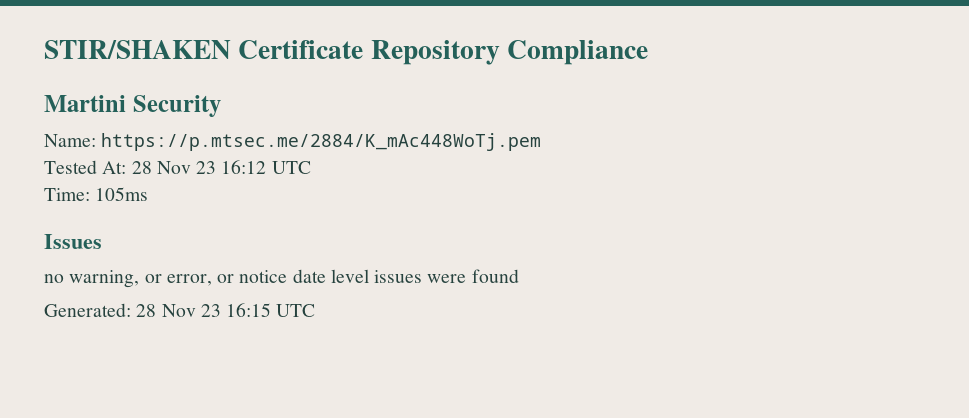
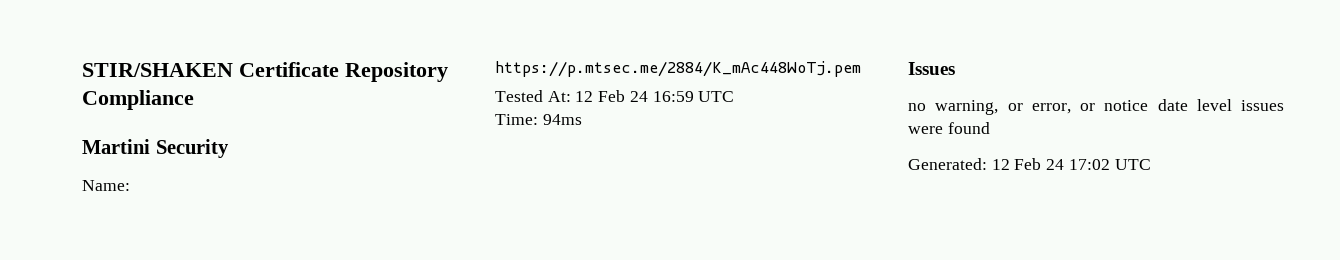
[131,160,267,174] 28 Nov 23 16:12 -> [575,90,694,102] 12 Feb 24 16:59
[95,187,149,201] 105ms -> [542,114,582,125] 94ms
[136,303,272,317] 28 Nov 23 16:15 -> [991,158,1110,170] 12 Feb 24 17:02

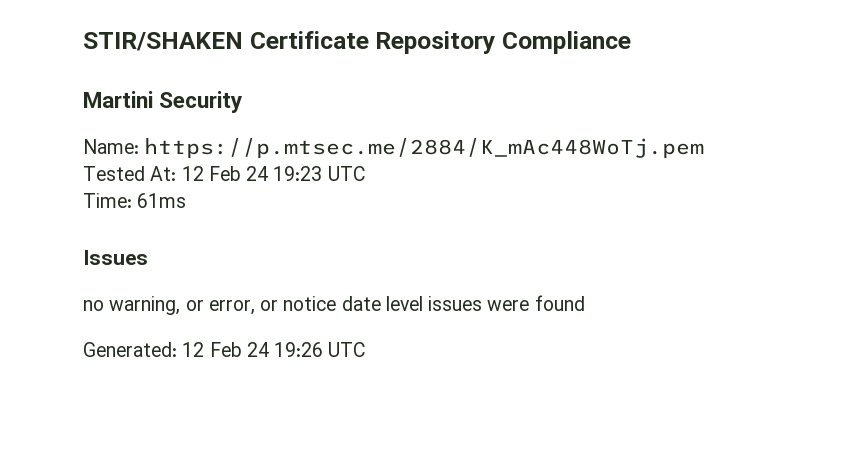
[652,91,694,102] 16:59 -> [273,166,323,181] 19:23
[542,114,582,125] 94ms -> [137,193,187,208] 61ms
[1068,159,1110,170] 17:02 -> [274,342,324,357] 19:26

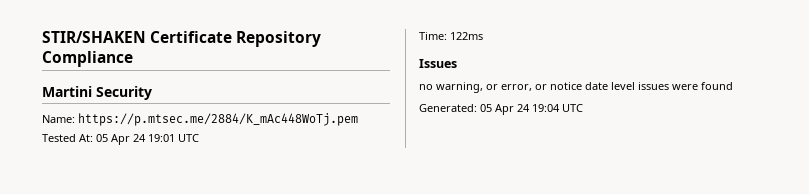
[181,166,323,181] 12 Feb 24 19:23 -> [96,134,175,145] 05 Apr 24 19:01
[137,193,187,208] 61ms -> [450,32,483,40] 122ms
[182,342,324,357] 12 Feb 24 19:26 -> [480,104,560,115] 05 Apr 24 19:04

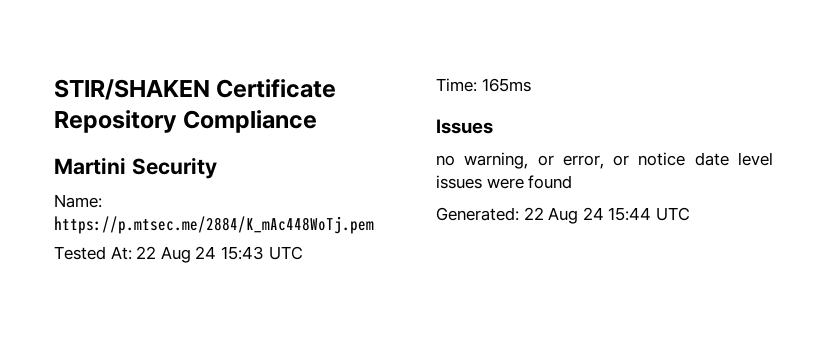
[96,134,175,145] 05 Apr 24 19:01 -> [136,246,264,263] 22 Aug 24 15:43
[450,32,483,40] 122ms -> [481,78,531,92] 165ms
[480,104,560,115] 05 Apr 24 19:04 -> [523,207,652,224] 22 Aug 24 15:44

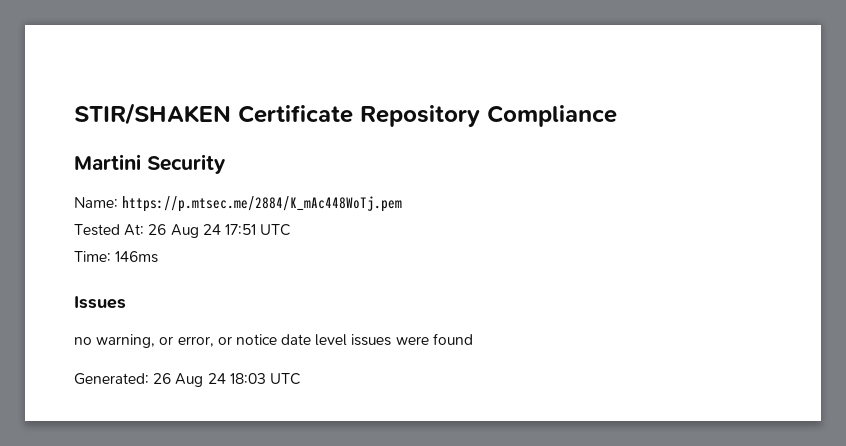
[136,246,264,263] 22 Aug 24 15:43 -> [148,224,256,238] 26 Aug 24 17:51
[481,78,531,92] 165ms -> [115,251,159,263] 146ms
[523,207,652,224] 22 Aug 24 15:44 -> [153,373,266,387] 26 Aug 24 18:03

